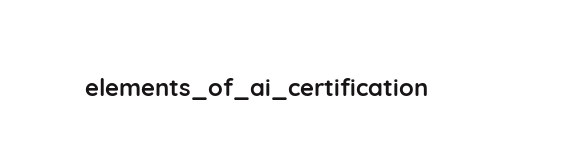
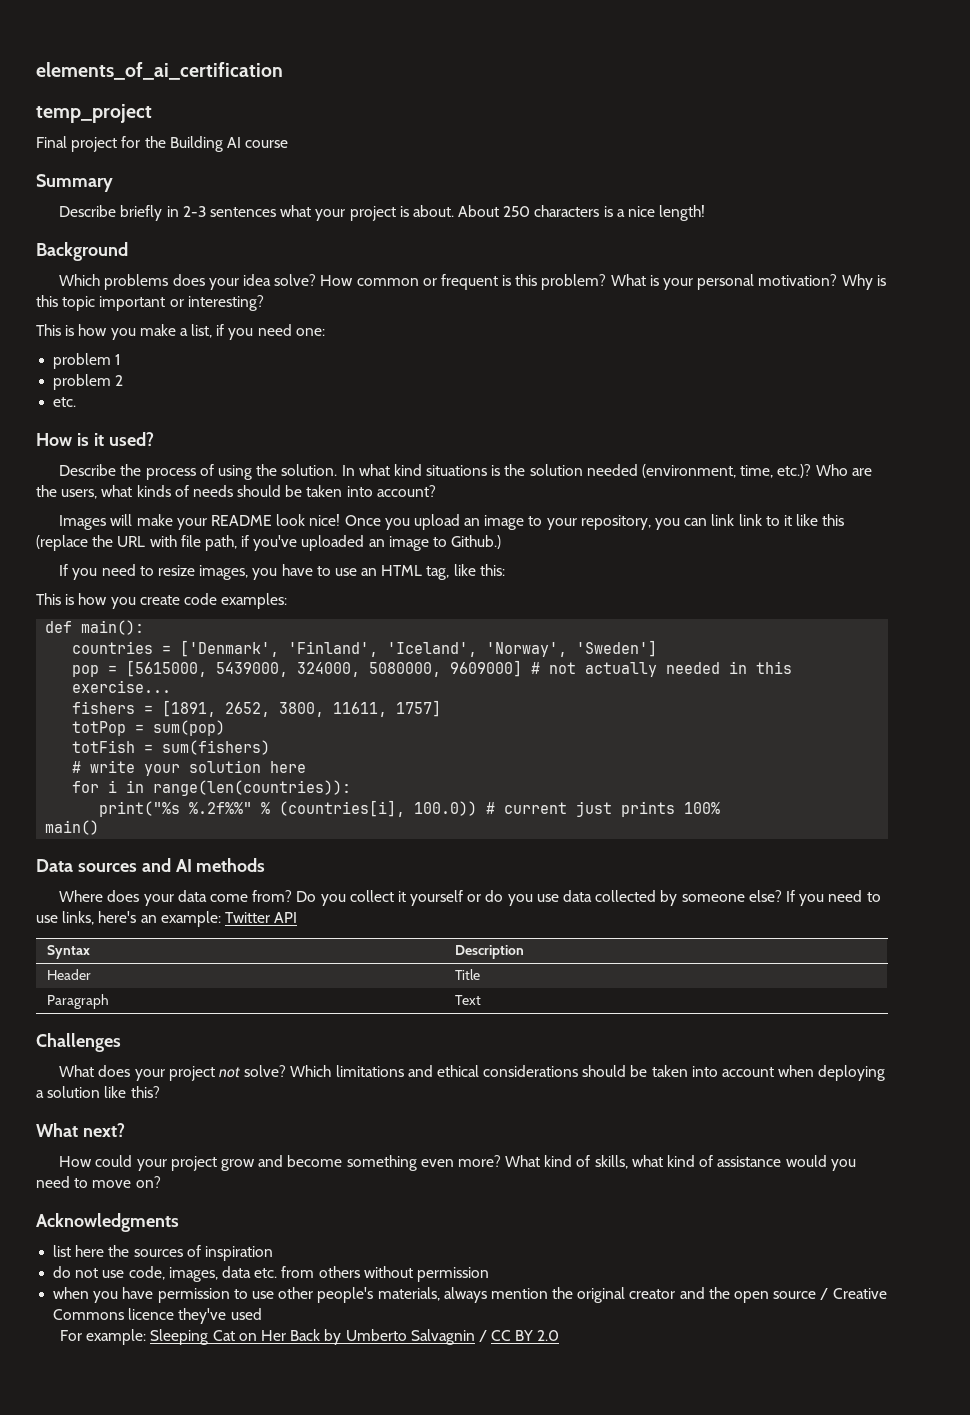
(428, 89) none -> [36,104,152,123] [36,136,289,152] [36,174,113,192] [59,205,706,221] [36,242,128,261] [59,274,886,290] [36,295,264,311] [36,324,325,340] [53,353,122,369] [53,374,124,390] [53,397,77,407] [36,432,154,446] [59,464,872,480] [36,485,436,499] [59,514,845,530] [36,535,502,551] [59,564,505,580] [36,593,288,609] [45,620,145,635] [72,640,658,657] [72,660,793,677] [72,680,172,693] [72,700,442,717] [72,720,226,736] [72,740,271,755] [72,760,307,776] [72,780,352,796] [99,800,721,817] [45,820,100,835] [36,858,266,872] [59,890,881,906] [36,911,298,927] [47,945,91,959] [455,945,525,959] [47,969,92,980] [455,969,481,980] [47,994,110,1009] [455,995,482,1005] [36,1033,121,1052] [59,1065,886,1081] [36,1086,160,1098] [36,1123,125,1137] [59,1155,856,1171] [36,1176,161,1188] [36,1213,179,1232] [53,1245,273,1261] [53,1266,489,1282] [53,1287,887,1303] [53,1308,262,1324] [60,1329,560,1345] // temp_project // Final project for the Building AI course // Summary // Describe briefly in 2-3 sentences what your project is about. About 250 characters is a nice length! // Background // Which problems does your idea solve? How common or frequent is this problem? What is your personal motivation? Why is this topic important or interesting? // This is how you make a list, if you need one: // problem 1 // problem 2 // etc. // How is it used? // Describe the process of using the solution. In what kind situations is the solution needed (environment, time, etc.)? Who are the users, what kinds of needs should be taken into account? // Images will make your README look nice! Once you upload an image to your repository, you can link link to it like this (replace the URL with file path, if you've uploaded an image to Github.) // If you need to resize images, you have to use an HTML tag, like this: // This is how you create code examples: // def main(): // countries = ['Denmark', 'Finland', 'Iceland', 'Norway', 'Sweden'] // pop = [5615000, 5439000, 324000, 5080000, 9609000] # not actually needed in this exercise... // fishers = [1891, 2652, 3800, 11611, 1757] // totPop = sum(pop) // totFish = sum(fishers) // # write your solution here // for i in range(len(countries)): // print("%s %.2f%%" % (countries[i], 100.0)) # current just prints 100% // main() // Data sources and AI methods // Where does your data come from? Do you collect it yourself or do you use data collected by someone else? If you need to use links, here's an example: Twitter API // Syntax | Description // Header | Title // Paragraph | Text // Challenges // What does your project not solve? Which limitations and ethical considerations should be taken into account when deploying a solution like this? // What next? // How could your project grow and become something even more? What kind of skills, what kind of assistance would you need to move on? // Acknowledgments // list here the sources of inspiration // do not use code, images, data etc. from others without permission // when you have permission to use other people's materials, always mention the original creator and the open source / Creative Commons licence they've used // For example: Sleeping Cat on Her Back by Umberto Salvagnin / CC BY 2.0

